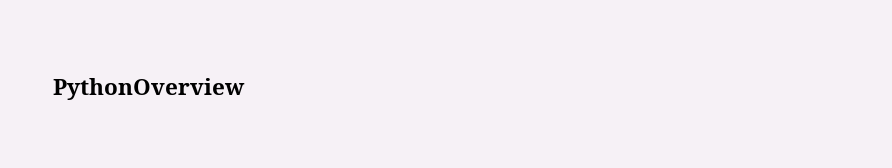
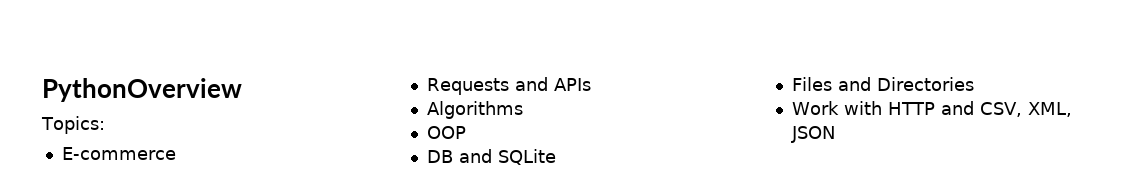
(245, 89) none -> [41,116,105,134] [61,147,176,160] [426,77,591,95] [426,101,523,119] [426,126,466,139] [426,149,556,165] [791,77,974,91] [791,101,1072,117] [790,126,835,143] // Topics: // E-commerce // Requests and APIs // Algorithms // OOP // DB and SQLite // Files and Directories // Work with HTTP and CSV, XML, JSON

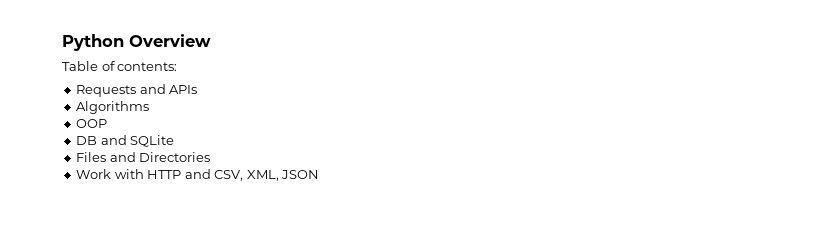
[42,78,242,102] [41,116,105,134] [61,147,176,160] PythonOverview // Topics: // E-commerce -> [62,34,211,51] [62,61,178,71] Python Overview // Table of contents:

